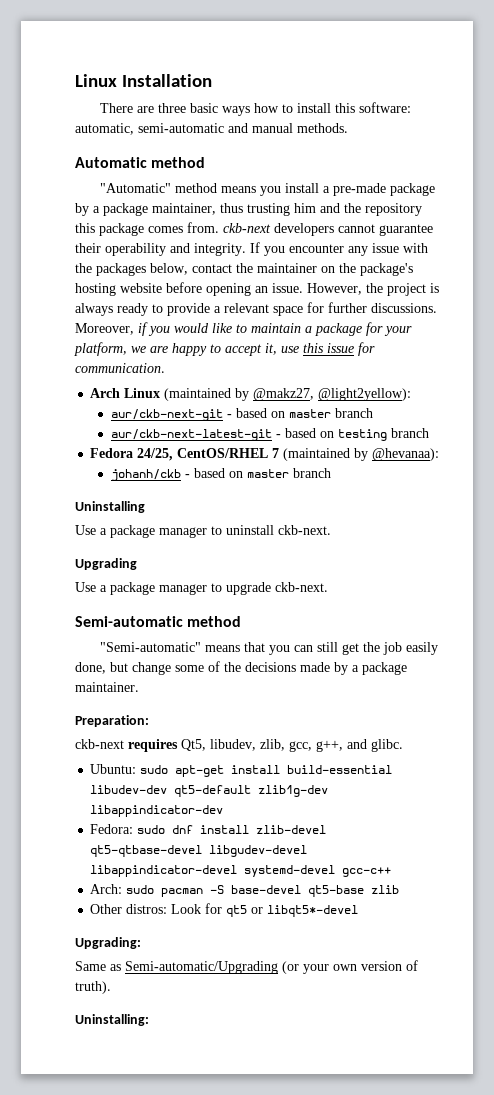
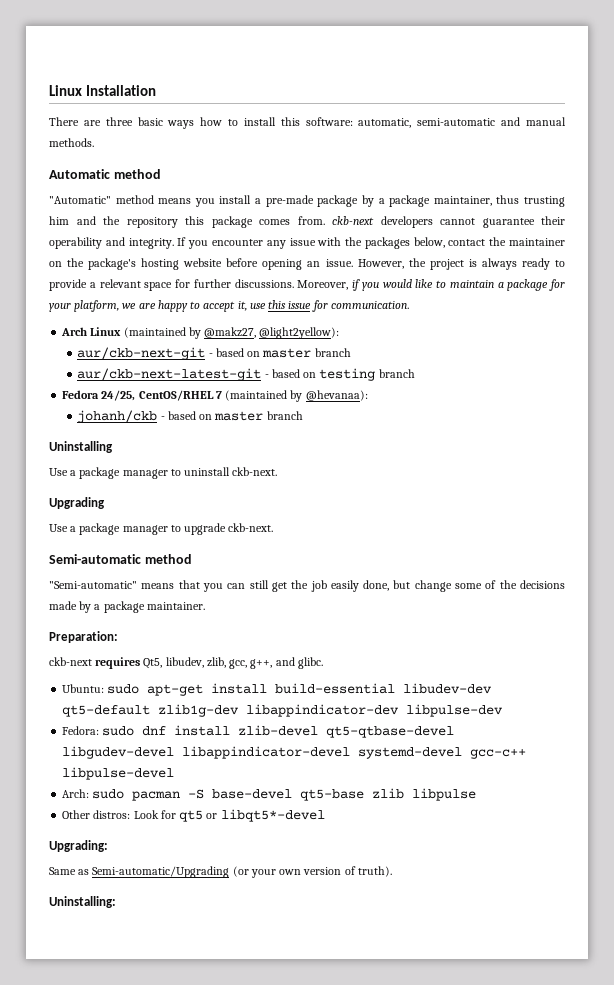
(224, 811) none -> [406,704,504,717] libpulse-dev
(392, 872) none -> [62,767,175,780] libpulse-devel
(400, 889) none -> [412,788,477,801] libpulse

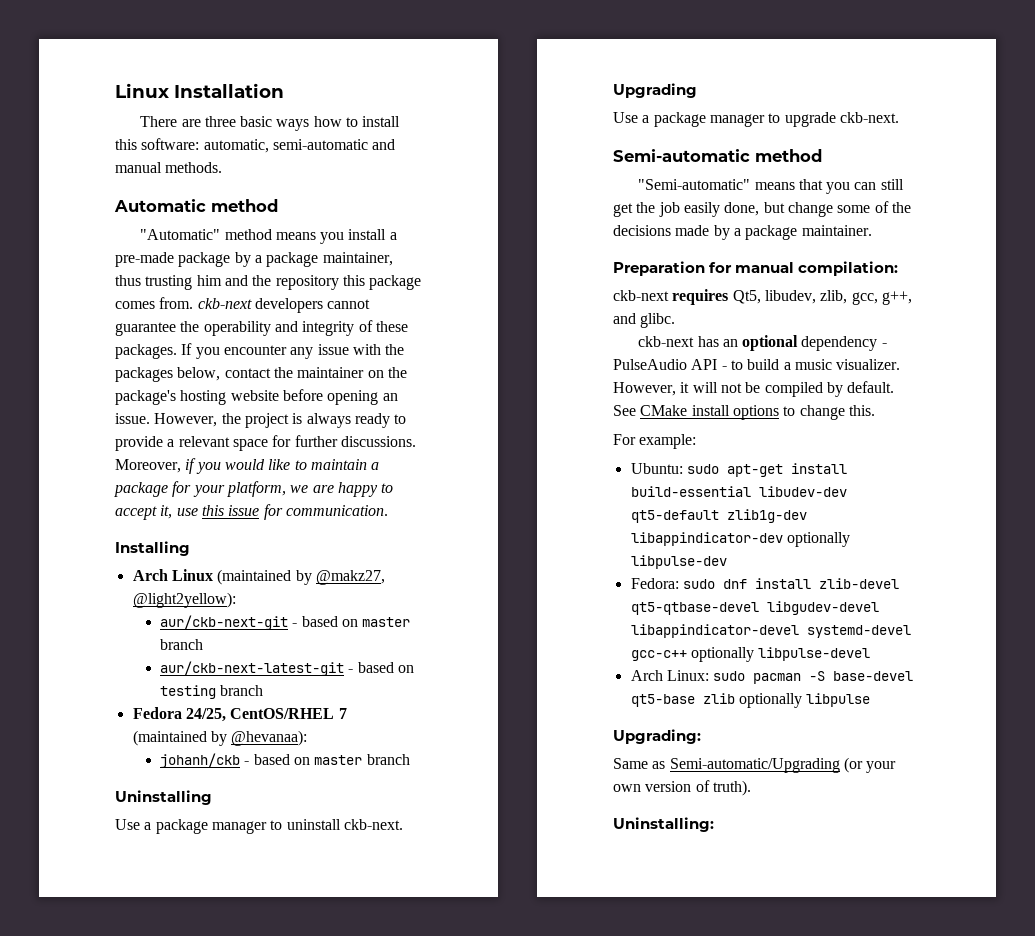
[541,216,565,225] their -> [180,321,200,332] the
[128,238,174,249] integrity. -> [302,320,408,336] [115,344,177,359] integrity of these packages.
(409, 305) none -> [115,541,190,556] // Installing
[49,631,118,643] Preparation: -> [613,261,899,276] Preparation for manual compilation:
(323, 663) none -> [638,335,887,351] [613,359,901,370] [613,381,895,397] [613,405,875,420] [613,434,697,449] // ckb-next has an optional dependency - PulseAudio API - to build a music visualizer. However, it will not be compiled by default. See CMake install options to change this. // For example:
(400, 710) none -> [786,532,850,547] optionally
(527, 754) none -> [690,647,754,662] optionally
[62,789,90,798] Arch: -> [630,670,709,681] Arch Linux:
(405, 793) none -> [738,693,802,708] optionally
[62,809,325,822] // Other distros: Look for qt5 or libqt5*-devel -> (871, 700) none

